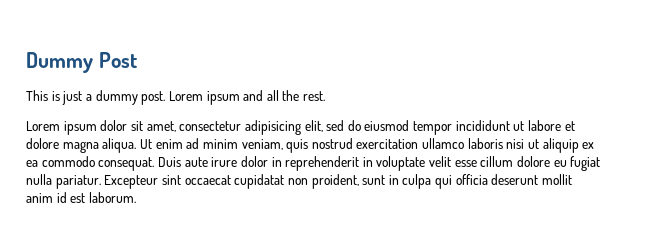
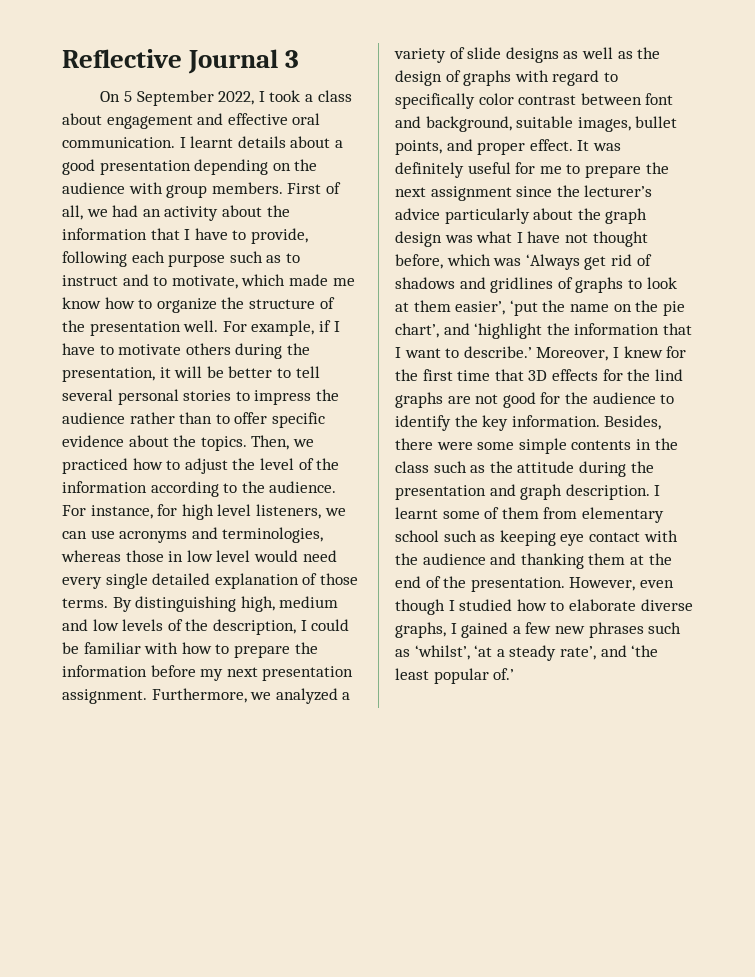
[26,52,137,73] [26,90,326,105] [26,120,575,135] [26,138,595,153] [26,156,601,171] [26,174,573,189] [26,192,136,203] Dummy Post // This is just a dummy post. Lorem ipsum and all the rest. // Lorem ipsum dolor sit amet, consectetur adipisicing elit, sed do eiusmod tempor incididunt ut labore et dolore magna aliqua. Ut enim ad minim veniam, quis nostrud exercitation ullamco laboris nisi ut aliquip ex ea commodo consequat. Duis aute irure dolor in reprehenderit in voluptate velit esse cillum dolore eu fugiat nulla pariatur. Excepteur sint occaecat cupidatat non proident, sunt in culpa qui officia deserunt mollit anim id est laborum. -> [62,49,300,74] [100,90,352,106] [62,113,321,129] [62,136,343,148] [62,159,318,175] [62,182,341,198] [62,205,290,221] [62,228,308,244] [62,251,300,267] [62,274,355,289] [62,297,335,313] [62,320,340,336] [62,343,310,359] [62,366,320,382] [62,389,339,405] [62,412,325,428] [62,435,314,451] [62,458,340,474] [62,481,337,497] [62,504,346,520] [62,527,324,543] [61,550,337,562] [62,573,358,589] [62,596,339,612] [62,619,350,635] [62,642,318,658] [62,665,354,681] [62,688,351,704] [394,47,661,63] [395,70,618,86] [395,93,674,109] [395,116,678,132] [395,139,621,155] [395,162,669,178] [395,185,653,201] [395,208,648,224] [395,231,648,247] [395,254,652,270] [395,277,677,293] [395,300,685,316] [395,323,692,339] [395,346,687,361] [395,369,683,381] [395,392,675,408] [395,415,662,431] [395,438,678,454] [395,461,654,477] [395,484,661,500] [395,507,664,523] [395,530,678,546] [395,553,672,569] [395,576,674,592] [395,599,693,615] [395,622,682,638] [395,645,659,661] [395,668,515,684] Reflective Journal 3 // On 5 September 2022, I took a class about engagement and effective oral communication. I learnt details about a good presentation depending on the audience with group members. First of all, we had an activity about the information that I have to provide, following each purpose such as to instruct and to motivate, which made me know how to organize the structure of the presentation well. For example, if I have to motivate others during the presentation, it will be better to tell several personal stories to impress the audience rather than to offer specific evidence about the topics. Then, we practiced how to adjust the level of the information according to the audience. For instance, for high level listeners, we can use acronyms and terminologies, whereas those in low level would need every single detailed explanation of those terms. By distinguishing high, medium and low levels of the description, I could be familiar with how to prepare the information before my next presentation assignment. Furthermore, we analyzed a variety of slide designs as well as the design of graphs with regard to specifically color contrast between font and background, suitable images, bullet points, and proper effect. It was definitely useful for me to prepare the next assignment since the lecturer’s advice particularly about the graph design was what I have not thought before, which was ‘Always get rid of shadows and gridlines of graphs to look at them easier’, ‘put the name on the pie chart’, and ‘highlight the information that I want to describe.’ Moreover, I knew for the first time that 3D effects for the lind graphs are not good for the audience to identify the key information. Besides, there were some simple contents in the class such as the attitude during the presentation and graph description. I learnt some of them from elementary school such as keeping eye contact with the audience and thanking them at the end of the presentation. However, even though I studied how to elaborate diverse graphs, I gained a few new phrases such as ‘whilst’, ‘at a steady rate’, and ‘the least popular of.’

